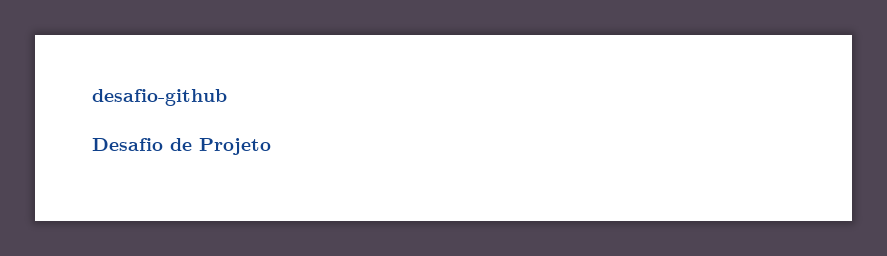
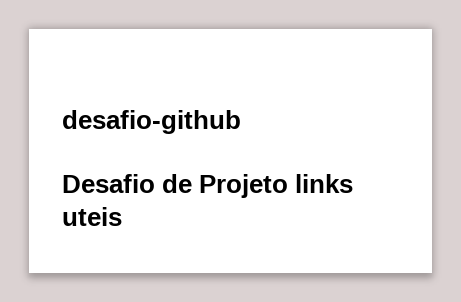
(271, 146) none -> [295,174,354,193] [62,207,122,226] links uteis

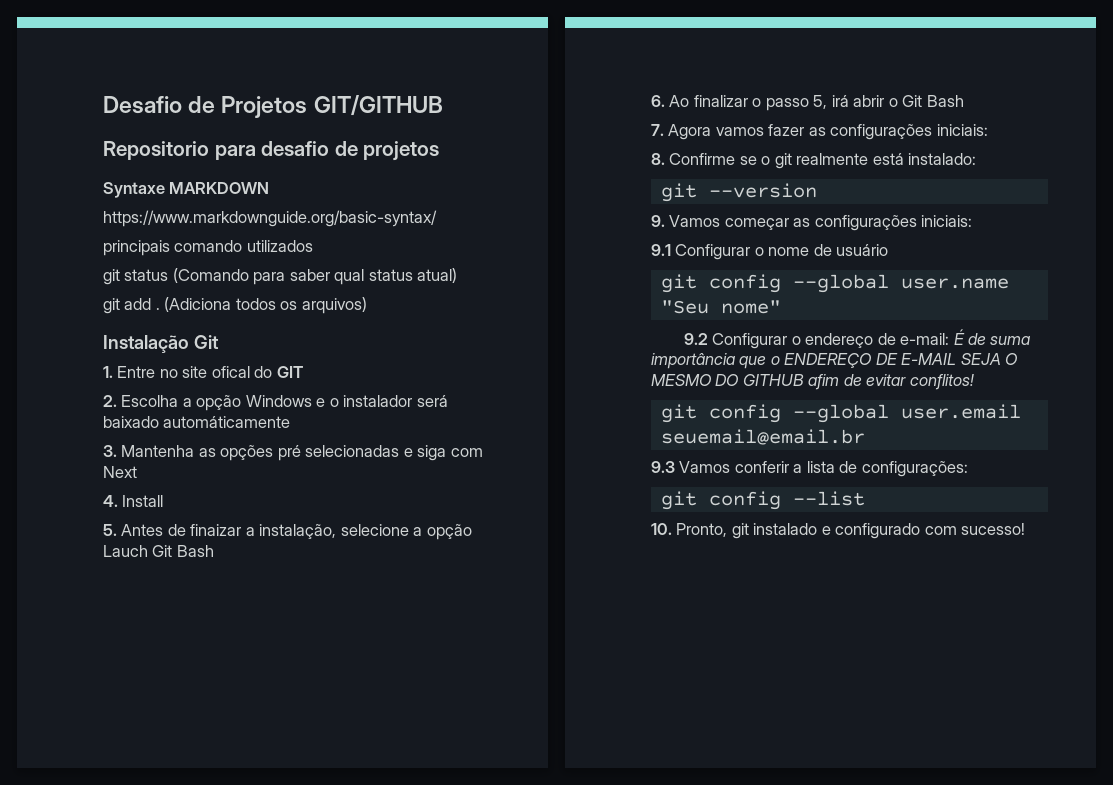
[62,110,241,134] desafio-github // -> (103, 105) none
[199,174,354,198] [62,207,122,226] Projeto links uteis -> [221,95,443,118] [103,141,440,161] [103,182,270,198] [103,210,437,227] [103,240,313,256] [103,268,458,285] [103,297,367,314] [103,335,219,353] [103,366,303,378] [103,395,448,411] [103,416,291,428] [103,445,483,461] [103,466,137,478] [103,495,164,507] [103,524,472,540] [103,545,214,557] [651,95,964,111] [651,124,988,140] [651,153,977,169] [660,183,817,202] [651,215,973,231] [651,244,889,260] [660,274,1009,293] [660,300,781,314] [683,329,1031,349] [651,353,1019,369] [651,374,974,390] [660,404,1021,423] [660,429,865,445] [651,461,968,477] [660,491,865,510] [651,523,1026,539] Projetos GIT/GITHUB // Repositorio para desafio de projetos // Syntaxe MARKDOWN // https://www.markdownguide.org/basic-syntax/ // principais comando utilizados // git status (Comando para saber qual status atual) // git add . (Adiciona todos os arquivos) // Instalação Git // 1. Entre no site ofical do GIT // 2. Escolha a opção Windows e o instalador será baixado automáticamente // 3. Mantenha as opções pré selecionadas e siga com Next // 4. Install // 5. Antes de finaizar a instalação, selecione a opção Lauch Git Bash // 6. Ao finalizar o passo 5, irá abrir o Git Bash // 7. Agora vamos fazer as configurações iniciais: // 8. Confirme se o git realmente está instalado: // git --version // 9. Vamos começar as configurações iniciais: // 9.1 Configurar o nome de usuário // git config --global user.name "Seu nome" // 9.2 Configurar o endereço de e-mail: É de suma importância que o ENDEREÇO DE E-MAIL SEJA O MESMO DO GITHUB afim de evitar conflitos! // git config --global user.email seuemail@email.br // 9.3 Vamos conferir a lista de configurações: // git config --list // 10. Pronto, git instalado e configurado com sucesso!

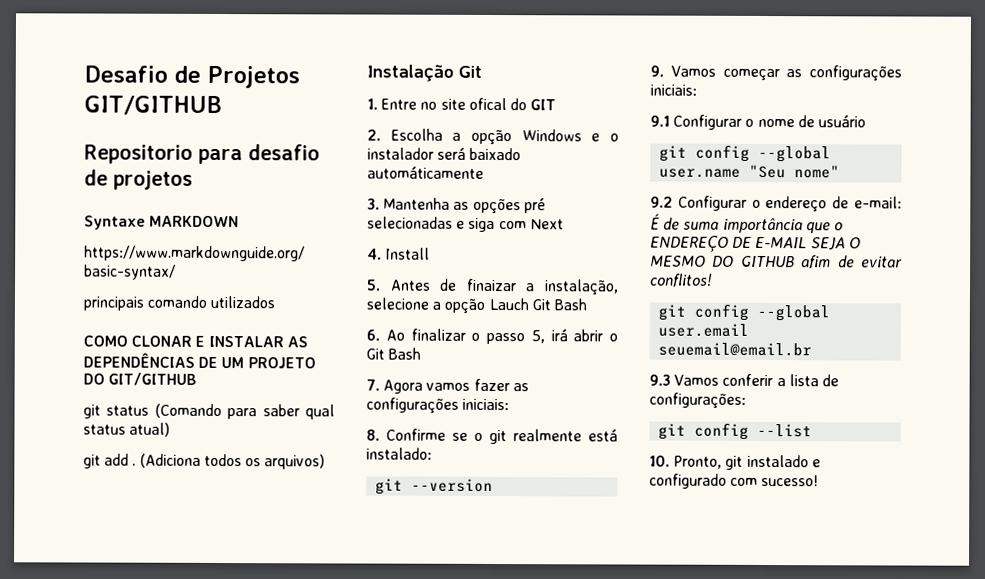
(313, 246) none -> [83,335,308,348] [83,352,316,370] [83,372,198,386] // COMO CLONAR E INSTALAR AS DEPENDÊNCIAS DE UM PROJETO DO GIT/GITHUB

